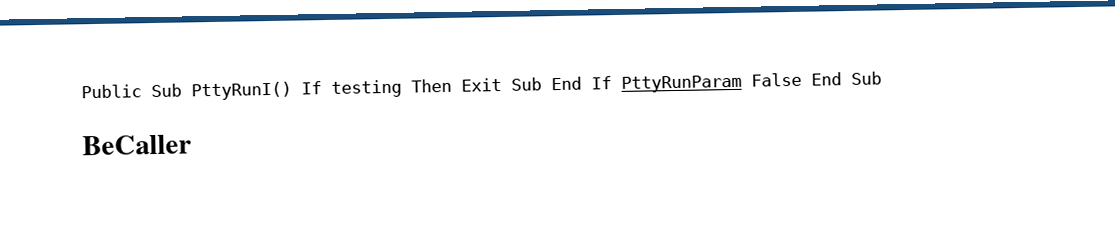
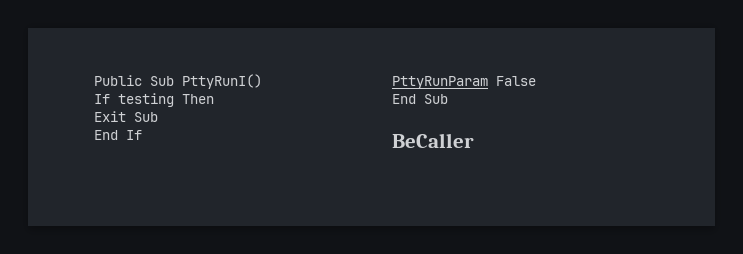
(292, 91) none -> (262, 81) //
(452, 85) none -> (214, 99) //
(542, 84) none -> (158, 117) //
(612, 83) none -> (142, 135) //
(802, 79) none -> (536, 81) //

